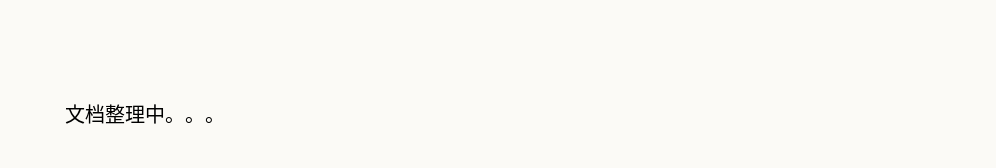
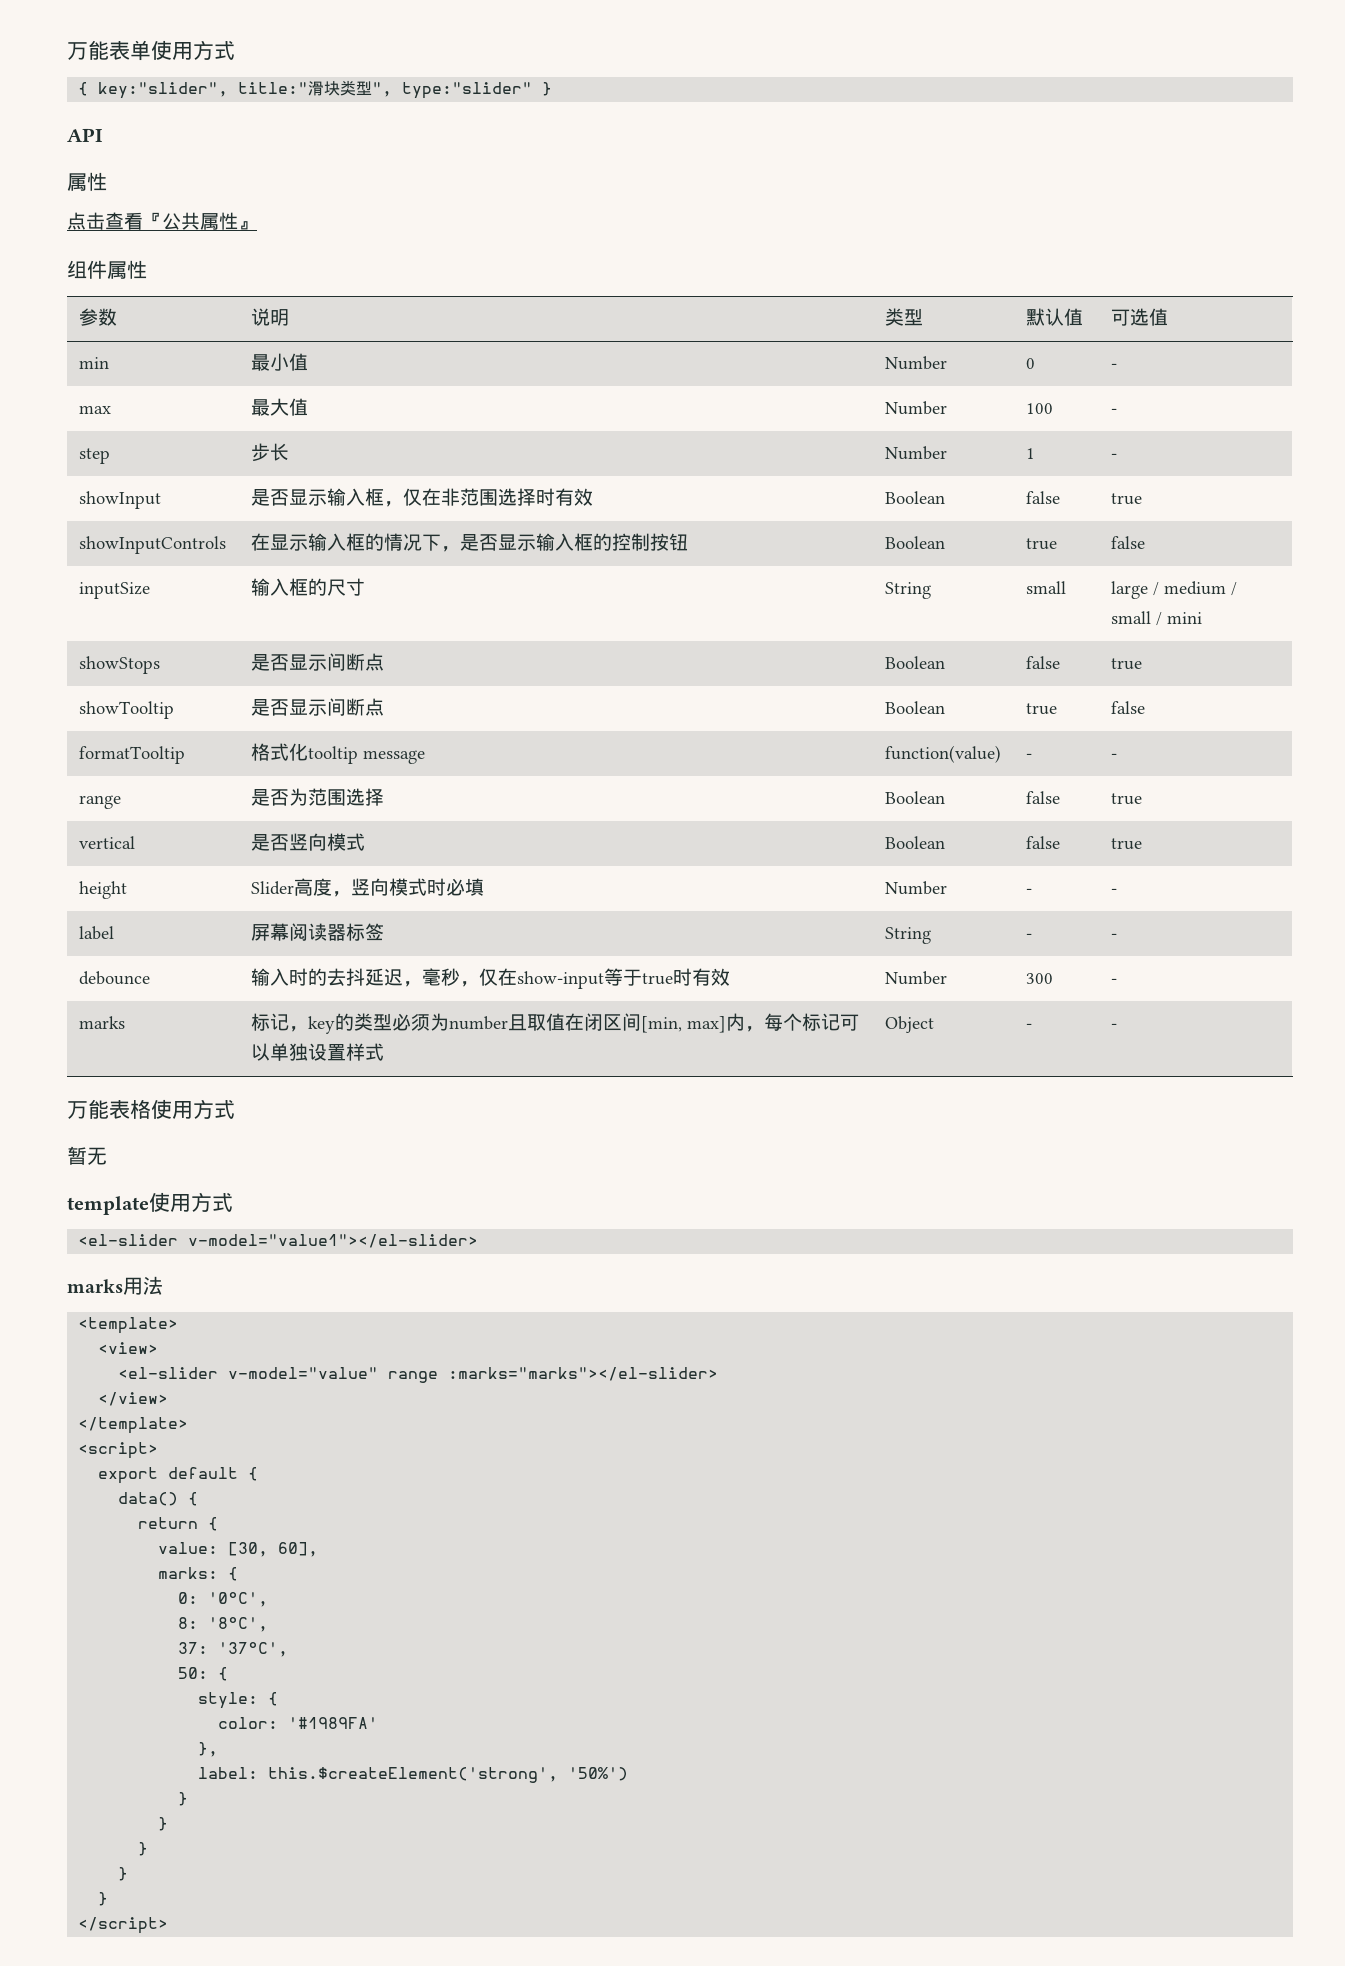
[65,104,225,124] 文档整理中。。。 -> [67,40,235,61] [78,80,553,99] [67,128,103,142] [67,172,107,191] [67,212,257,230] [67,260,147,279] [79,308,118,326] [251,308,290,326] [885,308,924,326] [1026,308,1084,326] [1111,308,1169,326] [79,357,110,369] [251,353,309,371] [885,356,948,370] [1026,358,1036,369] [1111,363,1118,369] [79,405,112,414] [251,398,309,416] [885,401,948,415] [1026,403,1054,414] [1111,408,1118,414] [79,448,111,464] [251,443,290,462] [885,446,948,460] [1026,448,1036,459] [1111,453,1118,459] [79,491,162,509] [251,488,594,507] [885,491,946,504] [1026,491,1061,504] [1111,493,1143,505] [79,536,227,554] [251,533,689,552] [885,536,946,549] [1026,538,1058,550] [1111,536,1146,549] [79,582,151,599] [251,578,366,596] [885,582,932,599] [1026,581,1067,594] [1111,581,1238,599] [1111,611,1203,626] [79,656,161,674] [251,653,385,671] [885,656,946,669] [1026,656,1061,669] [1111,658,1143,670] [79,701,175,719] [251,698,385,716] [885,701,946,714] [1026,703,1058,715] [1111,701,1146,714] [79,746,186,764] [251,743,426,764] [885,745,1002,763] [1026,753,1033,759] [1111,753,1118,759] [79,795,122,809] [251,788,385,806] [885,791,946,804] [1026,791,1061,804] [1111,793,1143,805] [79,836,136,849] [251,833,366,851] [885,836,946,849] [1026,836,1061,849] [1111,838,1143,850] [79,881,128,899] [251,878,485,897] [885,881,948,895] [1026,888,1033,894] [1111,888,1118,894] [79,926,115,940] [251,923,385,941] [885,927,932,944] [1026,933,1033,939] [1111,933,1118,939] [79,971,151,985] [251,968,731,989] [885,971,948,985] [1026,973,1054,984] [1111,978,1118,984] [79,1016,126,1029] [251,1013,860,1034] [251,1043,385,1061] [885,1016,935,1033] [1026,1023,1033,1029] [1111,1023,1118,1029] [67,1099,235,1119] [67,1146,107,1165] [67,1192,233,1215] [78,1234,479,1248] [67,1276,163,1295] [78,1317,179,1334] [98,1342,159,1354] [118,1367,719,1383] [98,1392,169,1406] [78,1417,189,1434] [78,1442,159,1459] [98,1467,259,1484] [118,1492,199,1506] [138,1517,219,1531] [158,1542,319,1557] [158,1567,239,1581] [178,1592,269,1607] [178,1617,269,1632] [178,1642,289,1657] [178,1667,229,1681] [198,1692,279,1709] [218,1717,379,1729] [198,1742,219,1757] [198,1767,629,1783] [178,1792,189,1806] [158,1817,169,1831] [138,1842,149,1856] [118,1867,129,1881] [98,1892,109,1906] [78,1917,169,1934] 万能表单使用方式 // { key:"slider", title:"滑块类型", type:"slider" } // API // 属性 // 点击查看『公共属性』 // 组件属性 // 参数 | 说明 | 类型 | 默认值 | 可选值 // min | 最小值 | Number | 0 | - // max | 最大值 | Number | 100 | - // step | 步长 | Number | 1 | - // showInput | 是否显示输入框，仅在非范围选择时有效 | Boolean | false | true // showInputControls | 在显示输入框的情况下，是否显示输入框的控制按钮 | Boolean | true | false // inputSize | 输入框的尺寸 | String | small | large / medium / small / mini // showStops | 是否显示间断点 | Boolean | false | true // showTooltip | 是否显示间断点 | Boolean | true | false // formatTooltip | 格式化tooltip message | function(value) | - | - // range | 是否为范围选择 | Boolean | false | true // vertical | 是否竖向模式 | Boolean | false | true // height | Slider高度，竖向模式时必填 | Number | - | - // label | 屏幕阅读器标签 | String | - | - // debounce | 输入时的去抖延迟，毫秒，仅在show-input等于true时有效 | Number | 300 | - // marks | 标记，key的类型必须为number且取值在闭区间[min, max]内，每个标记可以单独设置样式 | Object | - | - // 万能表格使用方式 // 暂无 // template使用方式 // <el-slider v-model="value1"></el-slider> // marks用法 // <template> // <view> // <el-slider v-model="value" range :marks="marks"></el-slider> // </view> // </template> // <script> // export default { // data() { // return { // value: [30, 60], // marks: { // 0: '0°C', // 8: '8°C', // 37: '37°C', // 50: { // style: { // color: '#1989FA' // }, // label: this.$createElement('strong', '50%') // } // } // } // } // } // </script>

